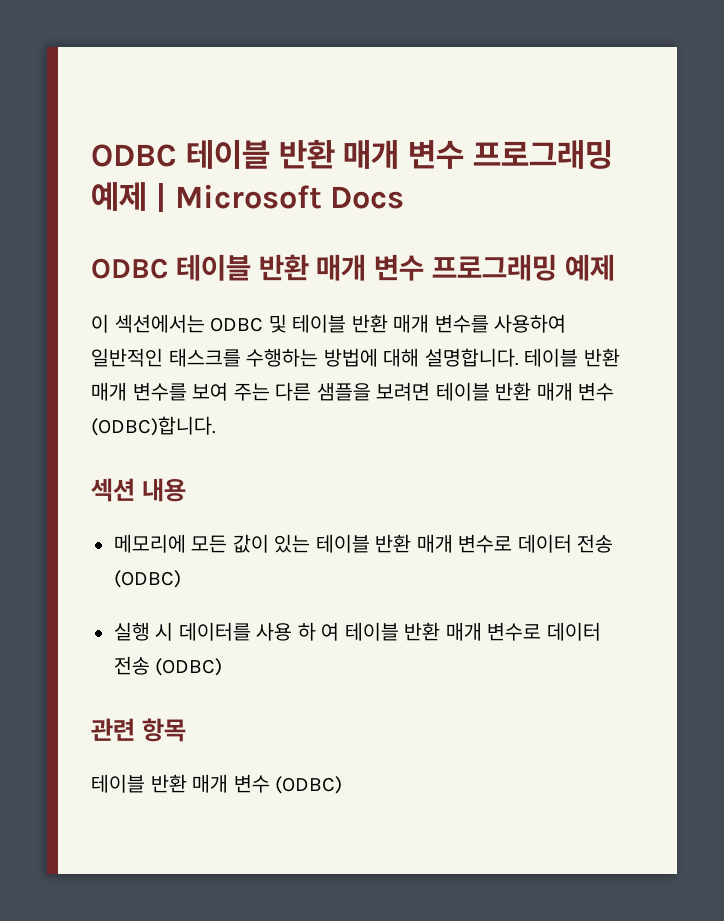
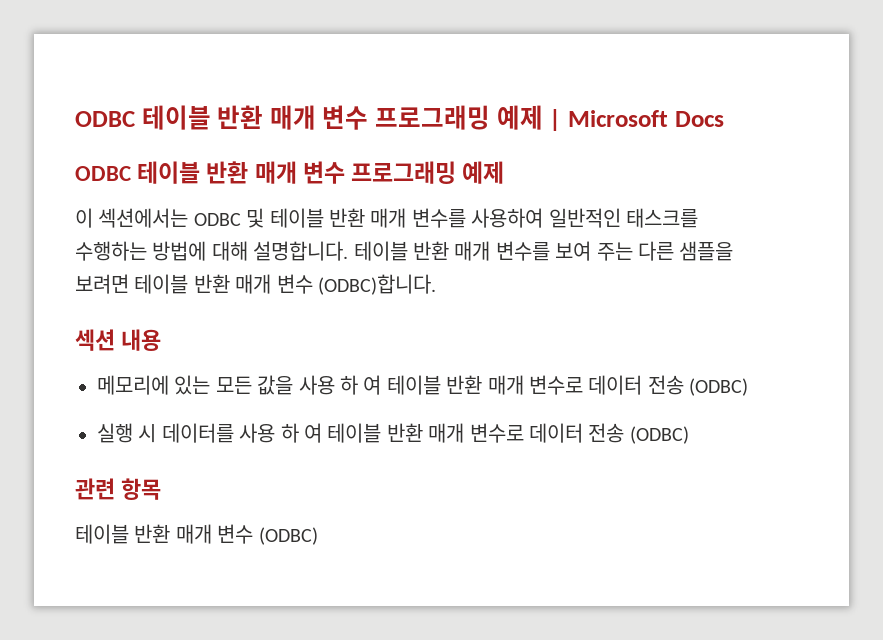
[191,534,311,553] 모든 값이 있는 -> [174,375,382,395] 있는 모든 값을 사용 하 여

